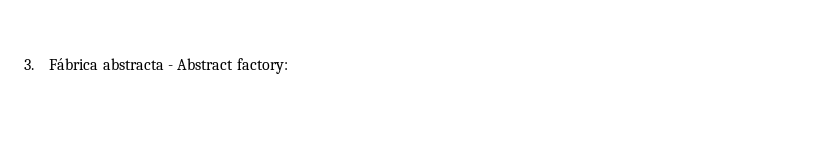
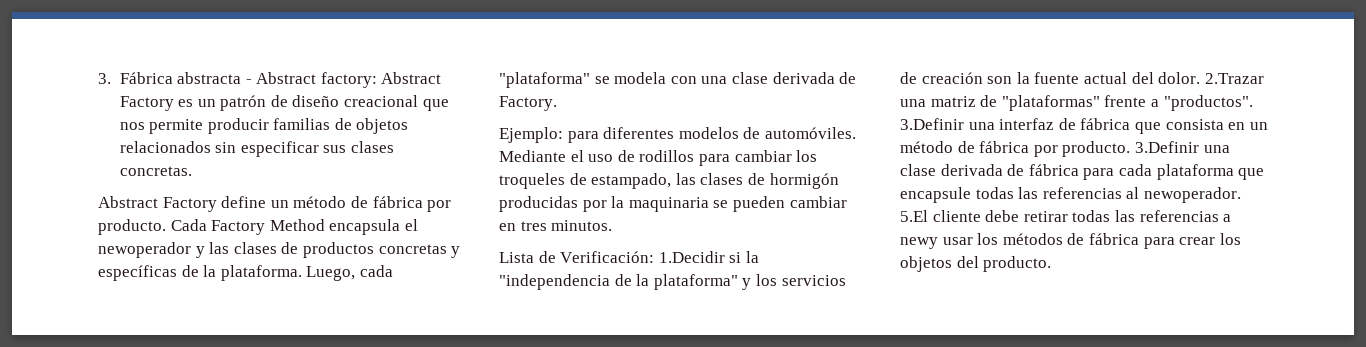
(288, 66) none -> [381,72,442,84] [119,95,449,111] [119,118,409,134] [119,141,394,157] [119,166,192,176] [98,196,452,212] [98,219,418,235] [98,242,461,258] [98,265,393,281] [499,72,857,88] [499,96,557,111] [499,127,856,143] [499,150,818,166] [499,173,839,189] [499,196,847,212] [499,220,613,231] [499,251,759,263] [499,274,846,290] [900,72,1264,84] [900,95,1253,111] [900,118,1268,134] [900,141,1230,157] [900,164,1265,180] [900,187,1241,203] [900,210,1232,222] [900,233,1241,249] [900,256,1052,272] Abstract Factory es un patrón de diseño creacional que nos permite producir familias de objetos relacionados sin especificar sus clases concretas. // Abstract Factory define un método de fábrica por producto. Cada Factory Method encapsula el newoperador y las clases de productos concretas y específicas de la plataforma. Luego, cada "plataforma" se modela con una clase derivada de Factory. // Ejemplo: para diferentes modelos de automóviles. Mediante el uso de rodillos para cambiar los troqueles de estampado, las clases de hormigón producidas por la maquinaria se pueden cambiar en tres minutos. // Lista de Verificación: 1.Decidir si la "independencia de la plataforma" y los servicios de creación son la fuente actual del dolor. 2.Trazar una matriz de "plataformas" frente a "productos". 3.Definir una interfaz de fábrica que consista en un método de fábrica por producto. 3.Definir una clase derivada de fábrica para cada plataforma que encapsule todas las referencias al newoperador. 5.El cliente debe retirar todas las referencias a newy usar los métodos de fábrica para crear los objetos del producto.

